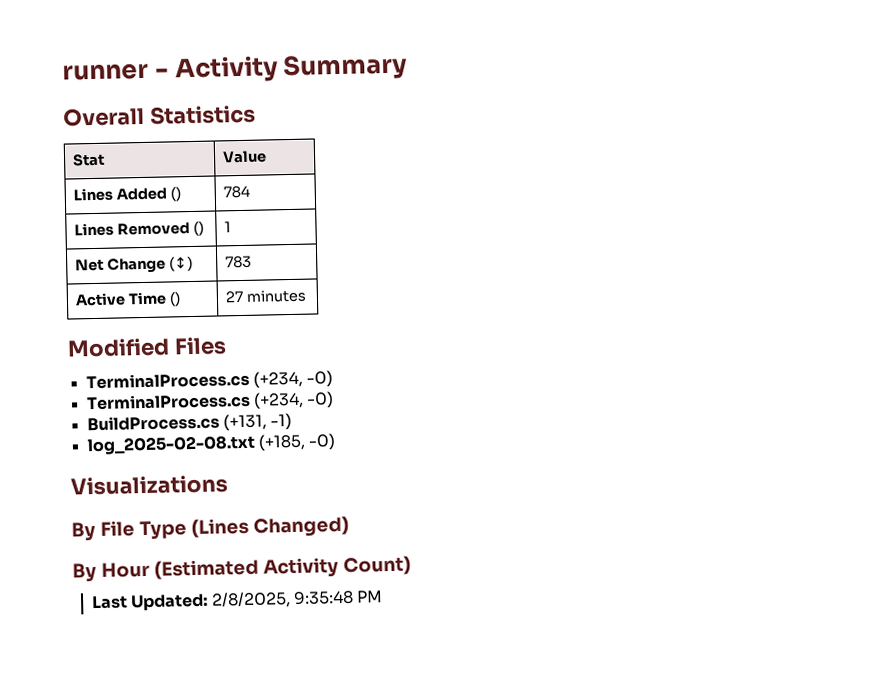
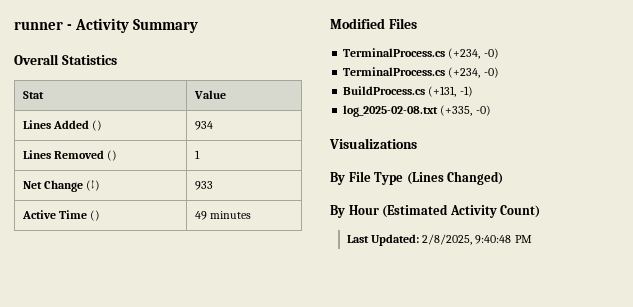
[223,185,251,199] 784 -> [194,121,213,130] 934
[225,255,253,269] 783 -> [194,181,213,190] 933
[225,290,245,303] 27 -> [194,211,207,220] 49
[257,433,306,451] (+185, -> [440,105,473,116] (+335,
[293,590,355,605] 9:35:48 -> [475,235,512,244] 9:40:48

